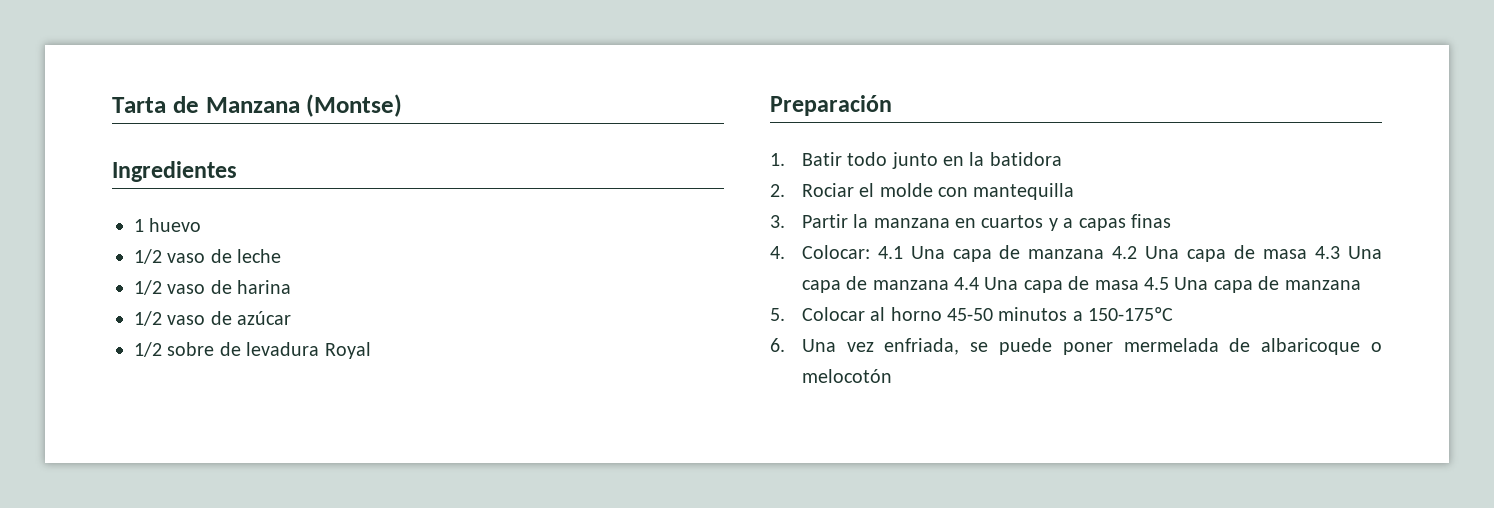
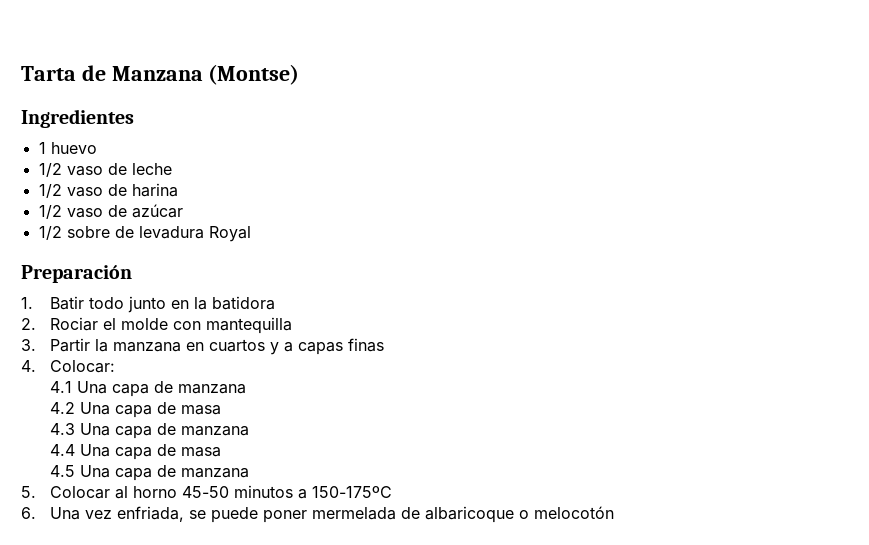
(870, 252) none -> (116, 366) //
(1105, 254) none -> (247, 389) //
(1308, 254) none -> (222, 410) //
(949, 285) none -> (250, 431) //
(1139, 285) none -> (222, 452) //

